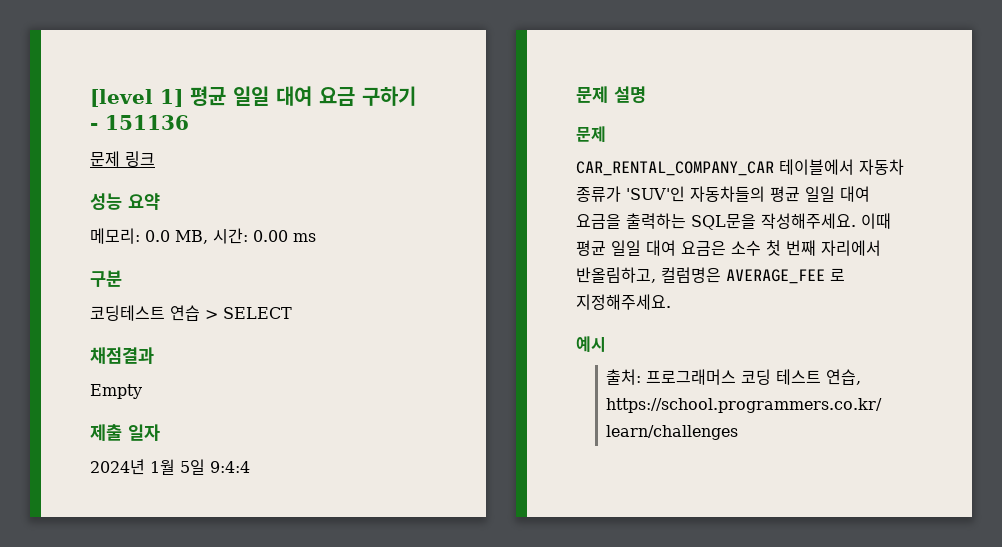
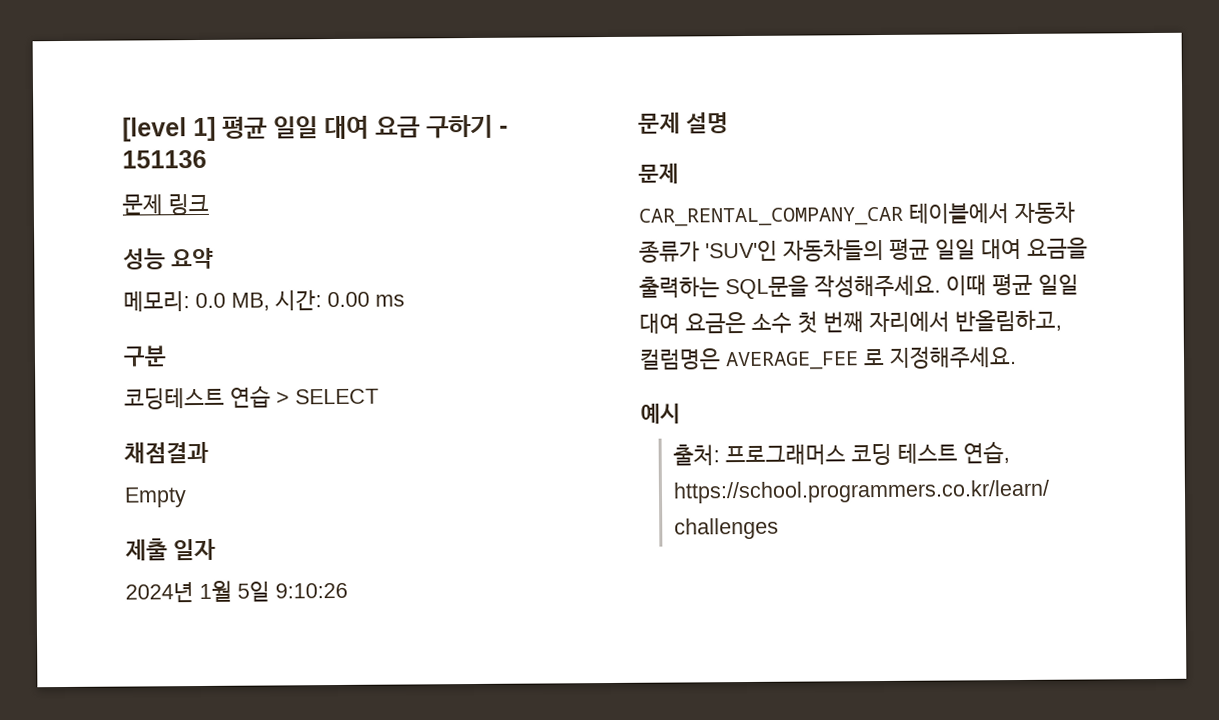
[210,461,250,473] 9:4:4 -> [275,582,348,599] 9:10:26

